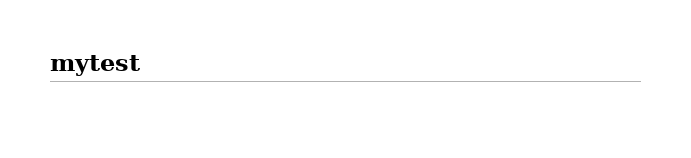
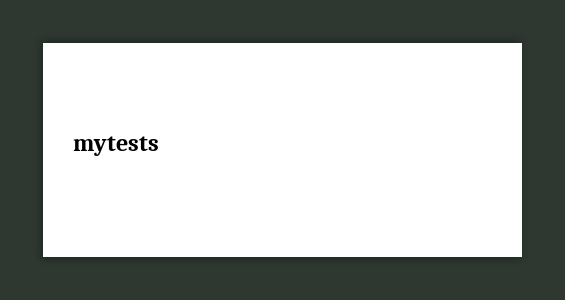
[50,55,140,76] mytest -> [73,136,159,156] mytests

